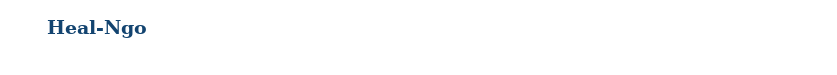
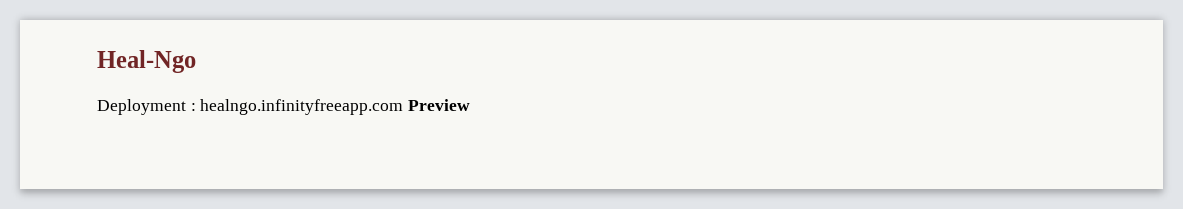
(147, 29) none -> [97,99,471,115] // Deployment : healngo.infinityfreeapp.com Preview

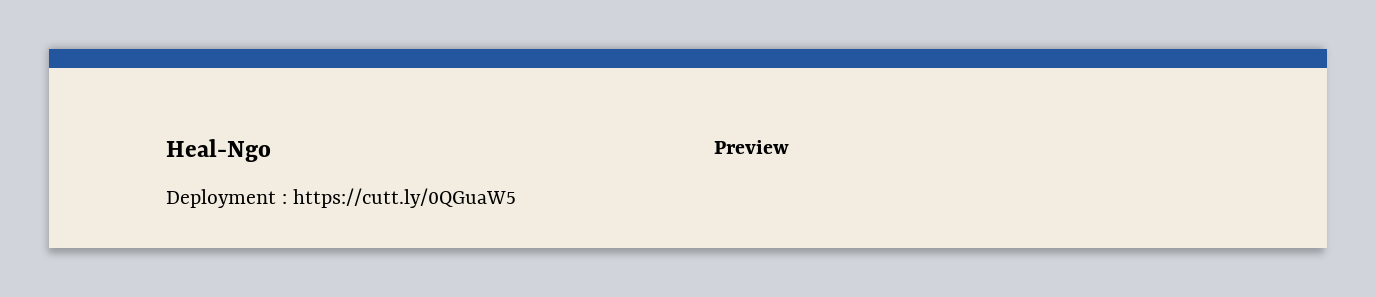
[200,99,404,115] healngo.infinityfreeapp.com -> [293,188,517,208] https://cutt.ly/0QGuaW5 //

